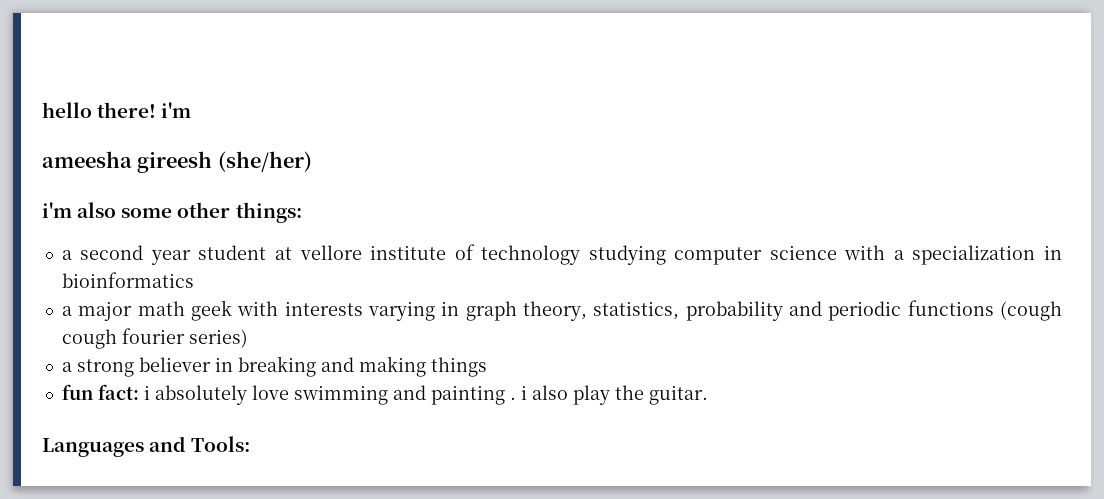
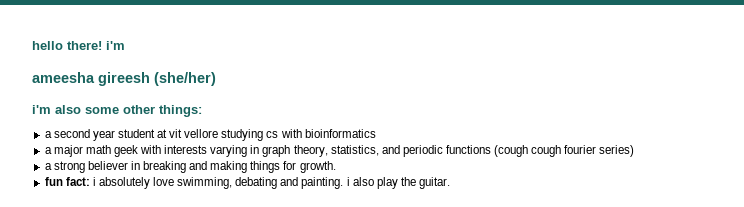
[299,244,1062,265] vellore institute of technology studying computer science with a specialization in -> [169,129,302,141] vit vellore studying cs with
[685,301,783,321] probability -> (379, 150) none
(487, 367) none -> [283,161,336,173] for growth.
[293,385,516,405] swimming and painting . -> [177,177,344,189] swimming, debating and painting.
[42,436,251,457] // Languages and Tools: -> (451, 183) none

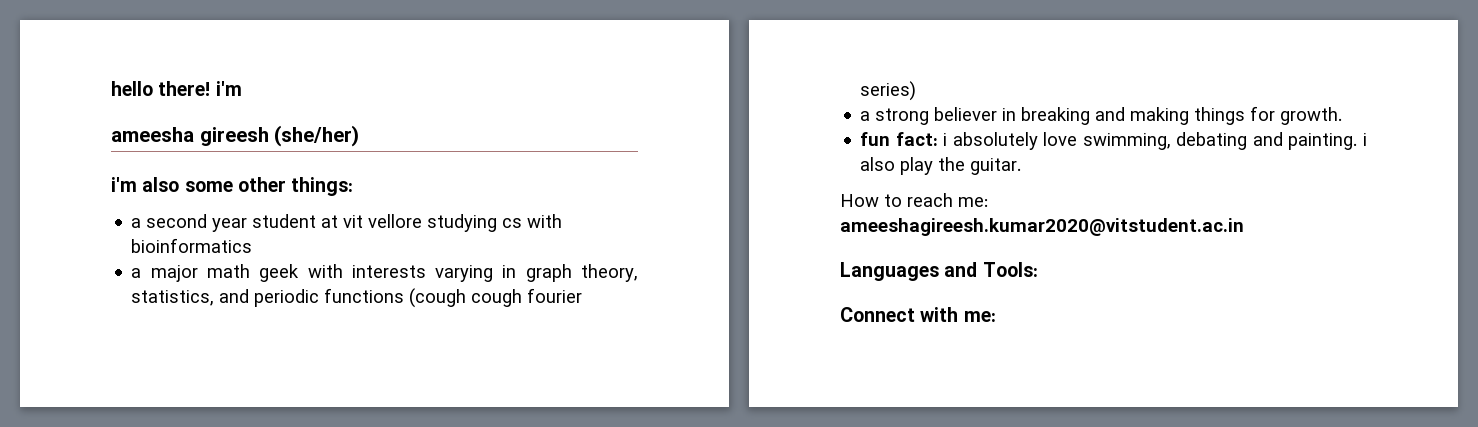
(451, 183) none -> [840,193,988,207] [840,218,1244,236] [840,262,1038,281] [840,307,996,322] // How to reach me: ameeshagireesh.kumar2020@vitstudent.ac.in // Languages and Tools: // Connect with me:

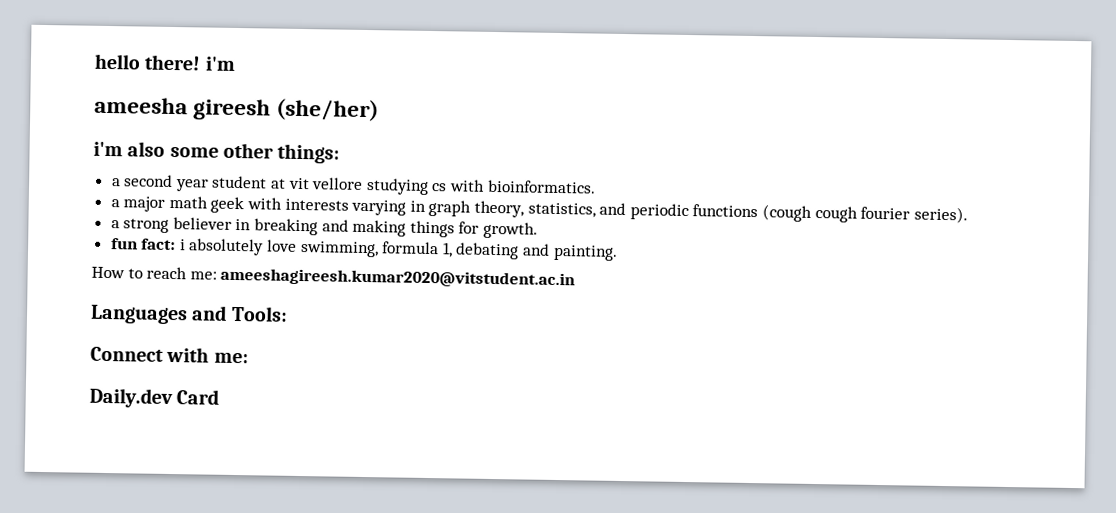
[131,238,253,253] bioinformatics -> [486,179,596,194] bioinformatics.
[860,81,917,101] series) -> [913,206,968,224] series).
(1171, 141) none -> [382,241,453,258] formula 1,
[1363,133,1367,146] [860,157,1022,175] i also play the guitar. -> (618, 252) none
(996, 316) none -> [89,387,220,409] // Daily.dev Card

